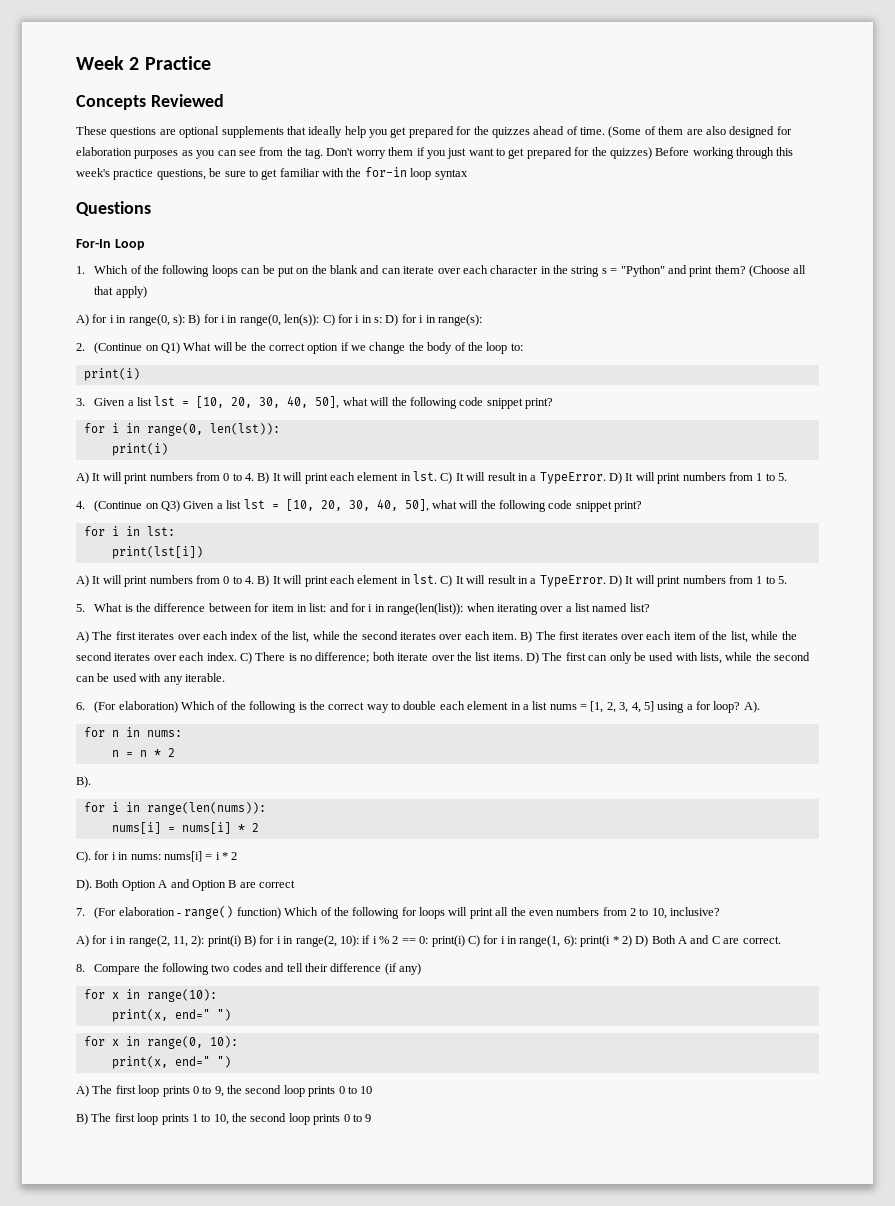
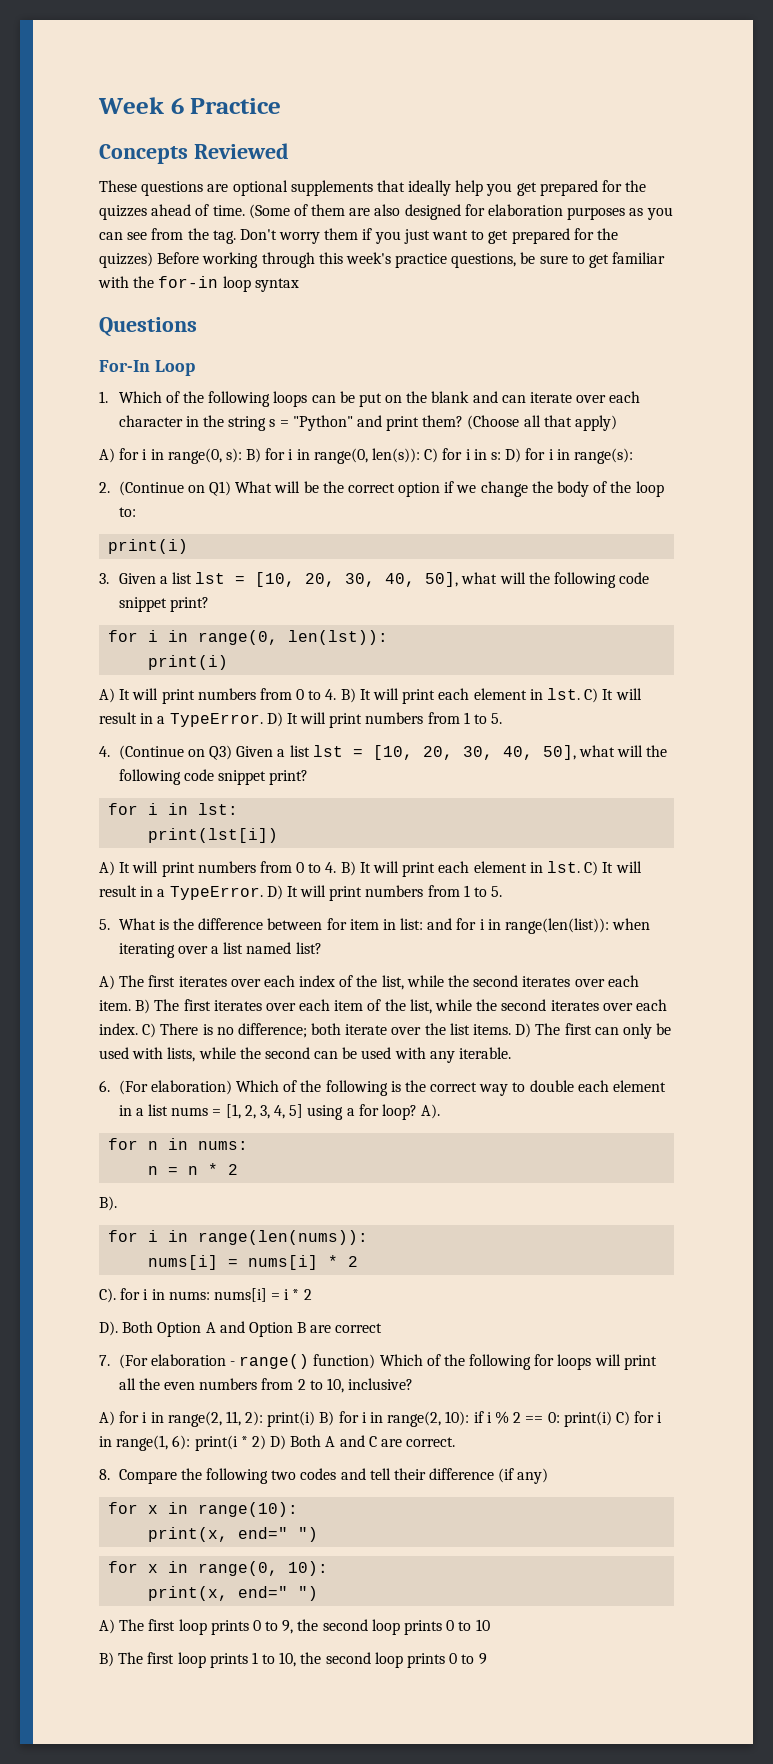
[129,57,140,70] 2 -> [170,97,184,114] 6

